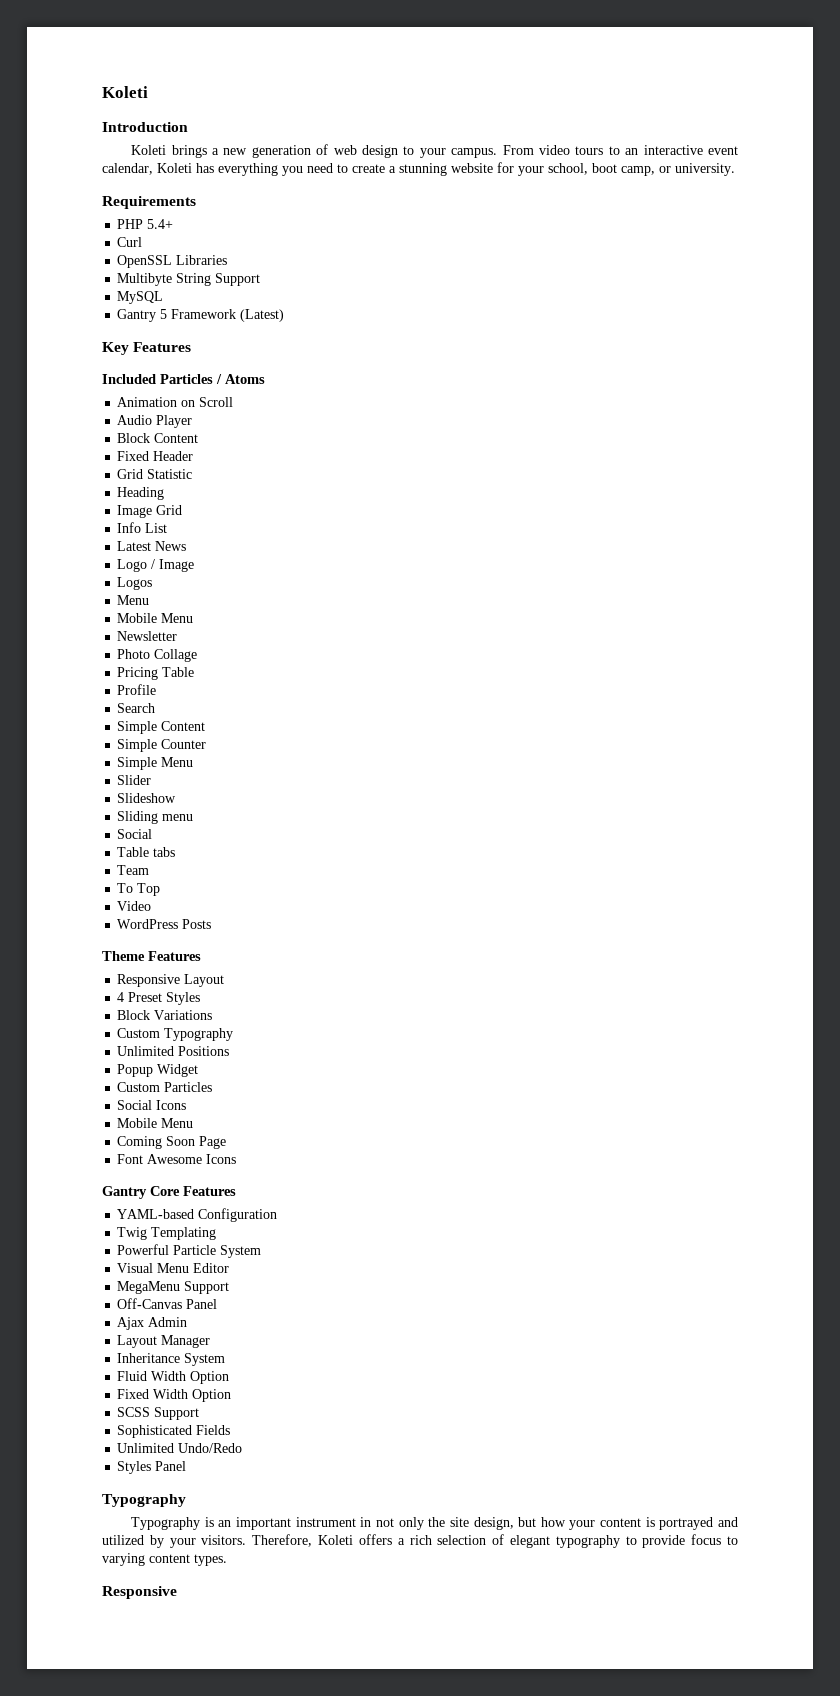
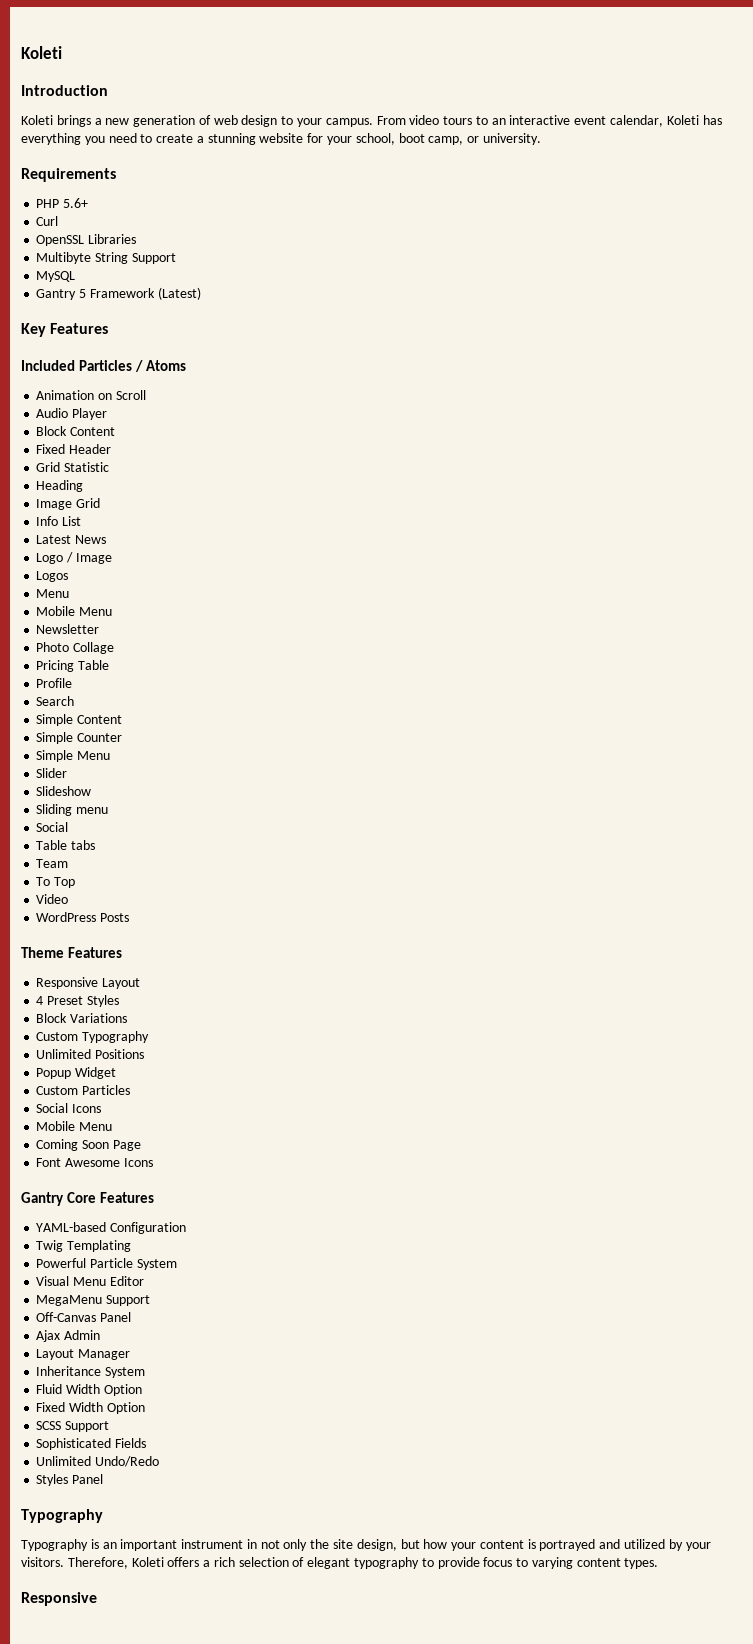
[147,219,174,229] 5.4+ -> [63,198,89,208] 5.6+

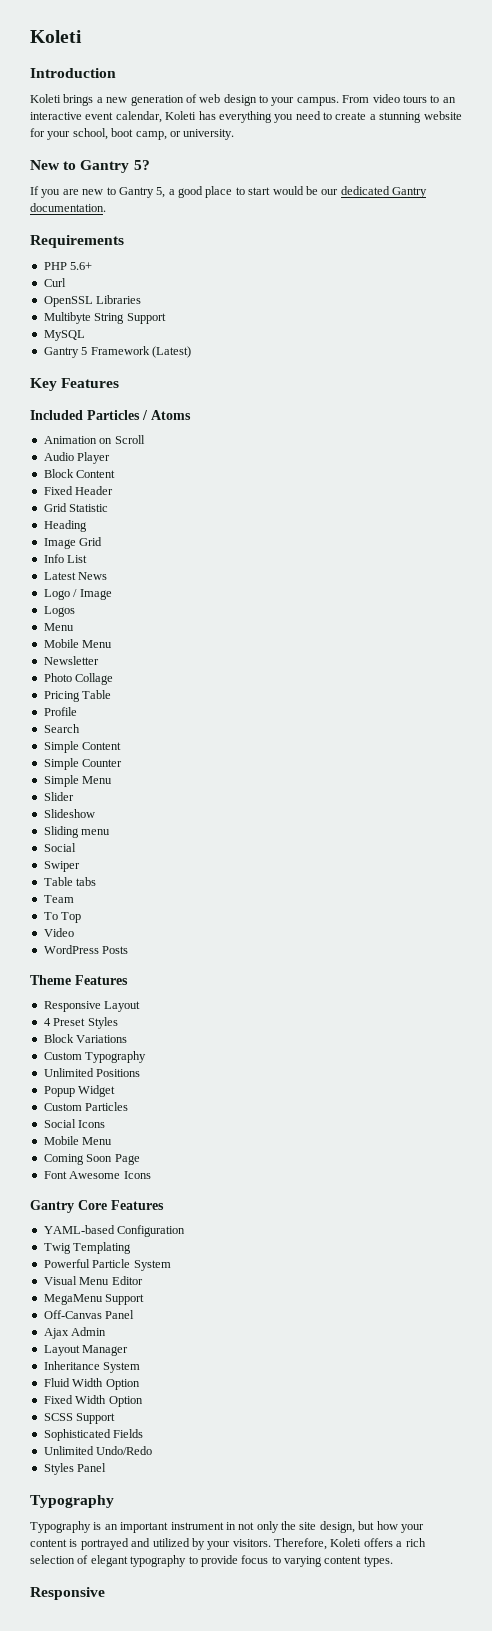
(541, 139) none -> [30,160,150,173] [30,186,427,198] [30,203,106,212] // New to Gantry 5? // If you are new to Gantry 5, a good place to start would be our dedicated Gantry documentation.
(69, 827) none -> [43,861,80,872] // Swiper

